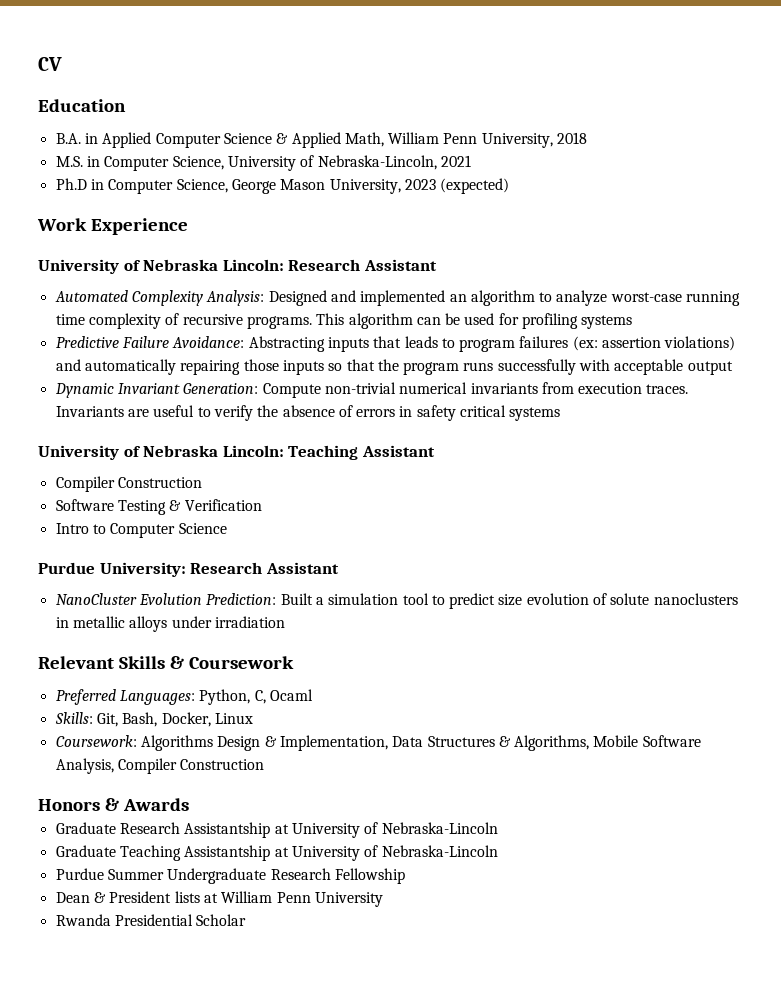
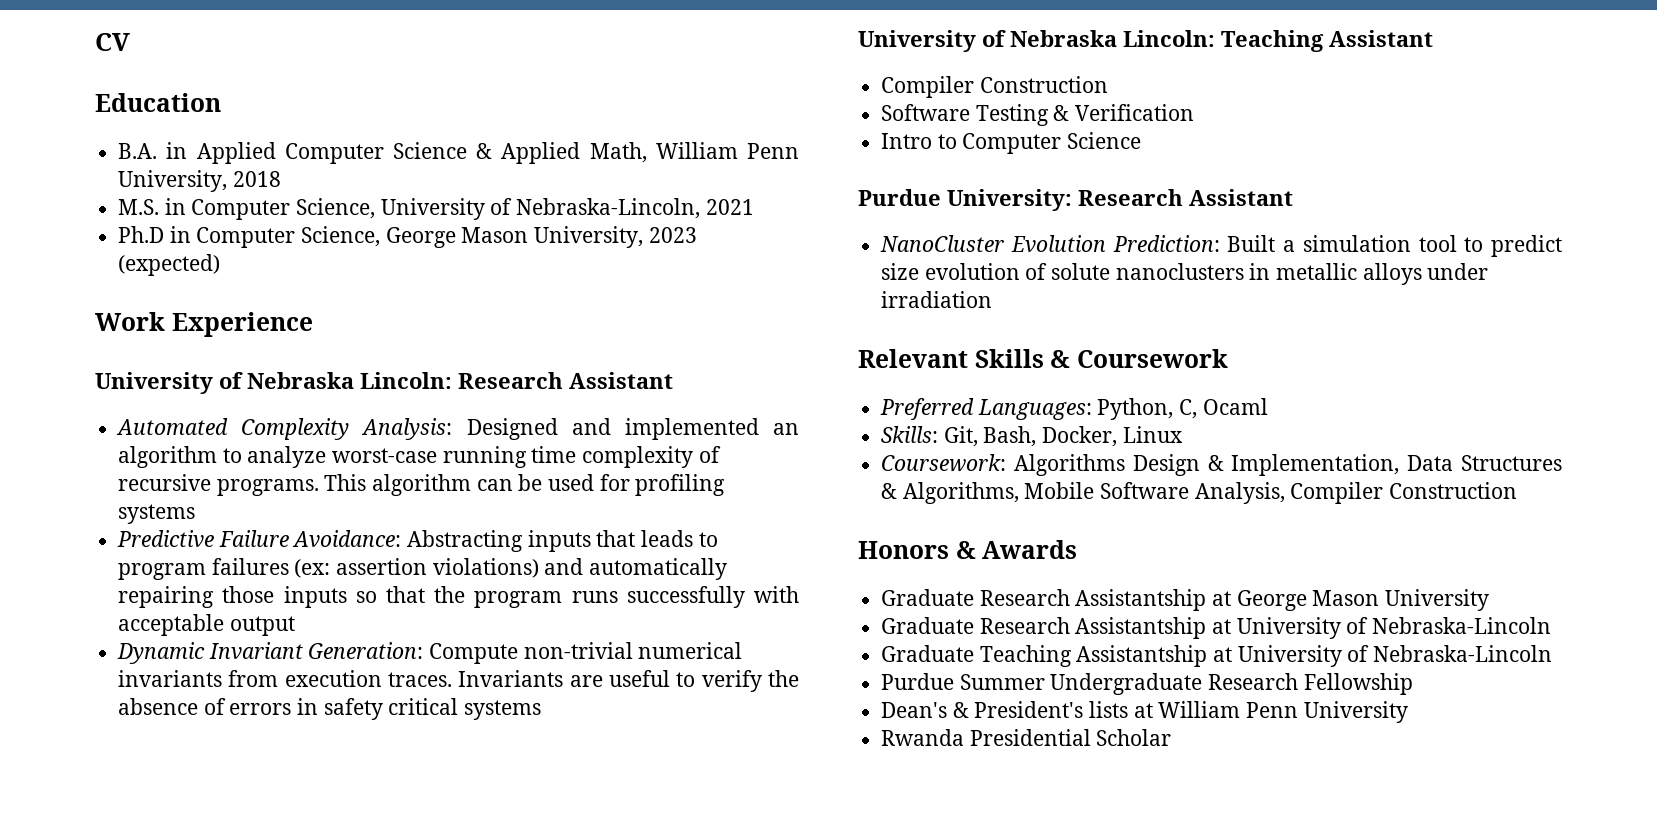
(189, 804) none -> [881,589,1490,611] // Graduate Research Assistantship at George Mason University
[55,891,172,903] Dean & President -> [881,701,1084,718] Dean's & President's

